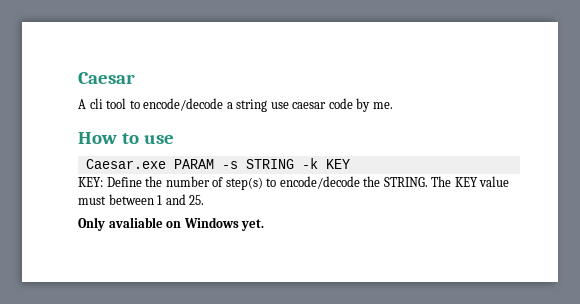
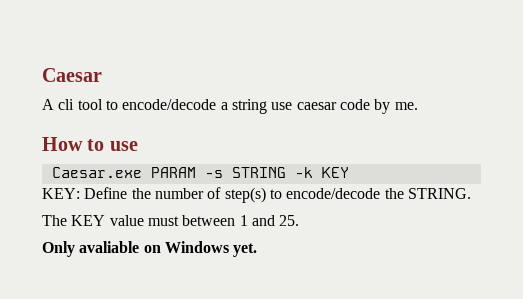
(428, 182) none -> (471, 193) //

